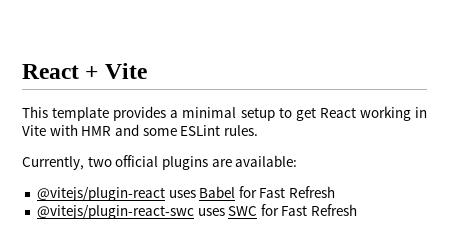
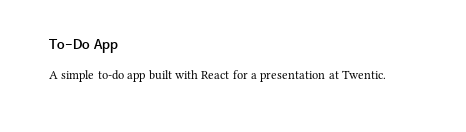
[22,63,147,79] [22,106,428,121] [22,124,258,136] [22,155,298,170] [36,186,336,201] [36,204,358,219] React + Vite // This template provides a minimal setup to get React working in Vite with HMR and some ESLint rules. // Currently, two official plugins are available: // @vitejs/plugin-react uses Babel for Fast Refresh // @vitejs/plugin-react-swc uses SWC for Fast Refresh -> [49,39,118,53] [49,70,387,82] To-Do App // A simple to-do app built with React for a presentation at Twentic.

